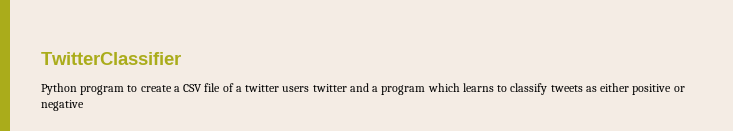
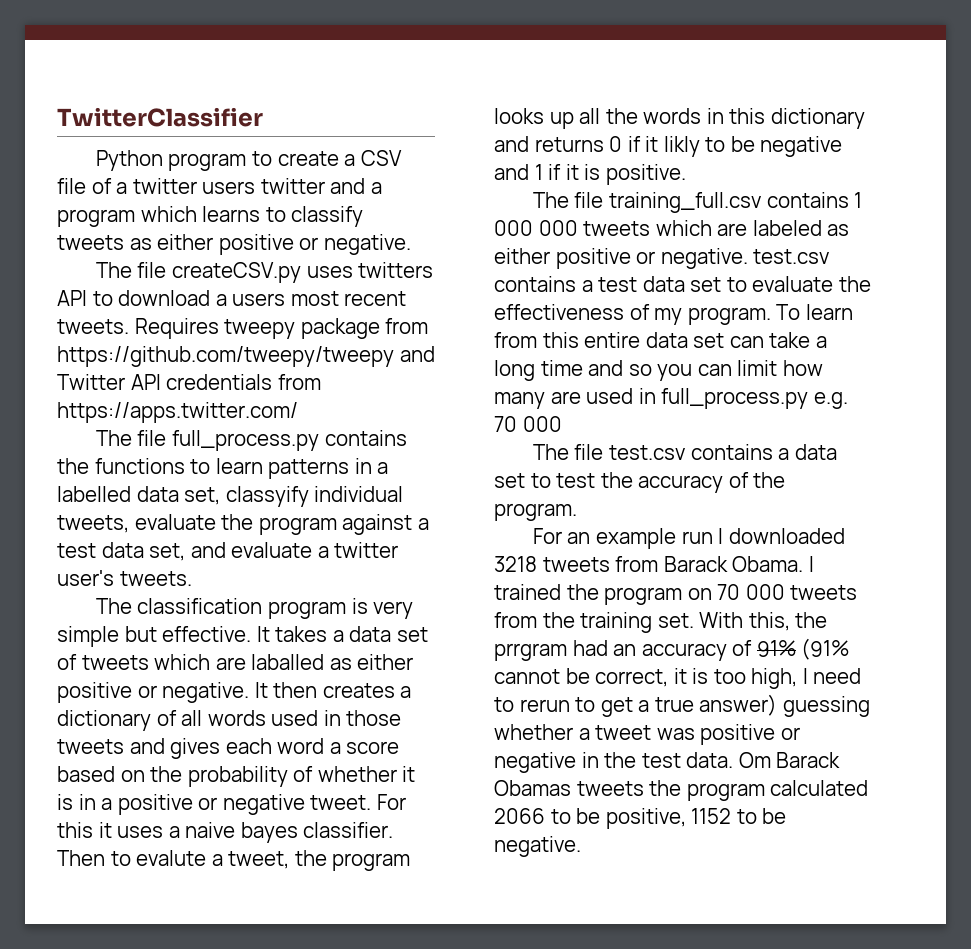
[41,100,84,111] negative -> [323,234,411,255] [95,262,434,283] [57,290,407,306] [57,318,429,339] [57,346,435,367] [57,374,321,390] [57,402,298,423] [95,430,407,451] [57,458,389,479] [57,486,404,507] [57,514,429,535] [57,542,399,561] [57,570,192,586] [95,598,414,619] [57,626,428,647] [57,654,414,670] [57,682,412,703] [57,710,402,731] [57,738,400,759] [57,766,416,787] [57,794,406,815] [57,822,394,843] [57,850,411,871] [494,108,865,129] [494,136,843,157] [494,164,686,185] [532,192,863,213] [494,220,850,236] [494,248,830,269] [494,276,871,292] [494,304,853,325] [494,332,827,348] [494,360,823,381] [494,388,848,409] [494,416,562,432] [532,444,837,460] [494,472,786,493] [494,503,577,521] [532,528,845,549] [494,556,814,572] [494,584,858,605] [494,612,828,633] [494,638,850,661] [494,668,862,689] [494,694,870,717] [494,724,800,745] [494,752,841,773] [494,780,869,801] [494,808,787,829] [494,836,581,857] negative. // The file createCSV.py uses twitters API to download a users most recent tweets. Requires tweepy package from https://github.com/tweepy/tweepy and Twitter API credentials from https://apps.twitter.com/ // The file full_process.py contains the functions to learn patterns in a labelled data set, classyify individual tweets, evaluate the program against a test data set, and evaluate a twitter user's tweets. // The classification program is very simple but effective. It takes a data set of tweets which are laballed as either positive or negative. It then creates a dictionary of all words used in those tweets and gives each word a score based on the probability of whether it is in a positive or negative tweet. For this it uses a naive bayes classifier. Then to evalute a tweet, the program looks up all the words in this dictionary and returns 0 if it likly to be negative and 1 if it is positive. // The file training_full.csv contains 1 000 000 tweets which are labeled as either positive or negative. test.csv contains a test data set to evaluate the effectiveness of my program. To learn from this entire data set can take a long time and so you can limit how many are used in full_process.py e.g. 70 000 // The file test.csv contains a data set to test the accuracy of the program. // For an example run I downloaded 3218 tweets from Barack Obama. I trained the program on 70 000 tweets from the training set. With this, the prrgram had an accuracy of 91% (91% cannot be correct, it is too high, I need to rerun to get a true answer) guessing whether a tweet was positive or negative in the test data. Om Barack Obamas tweets the program calculated 2066 to be positive, 1152 to be negative.

